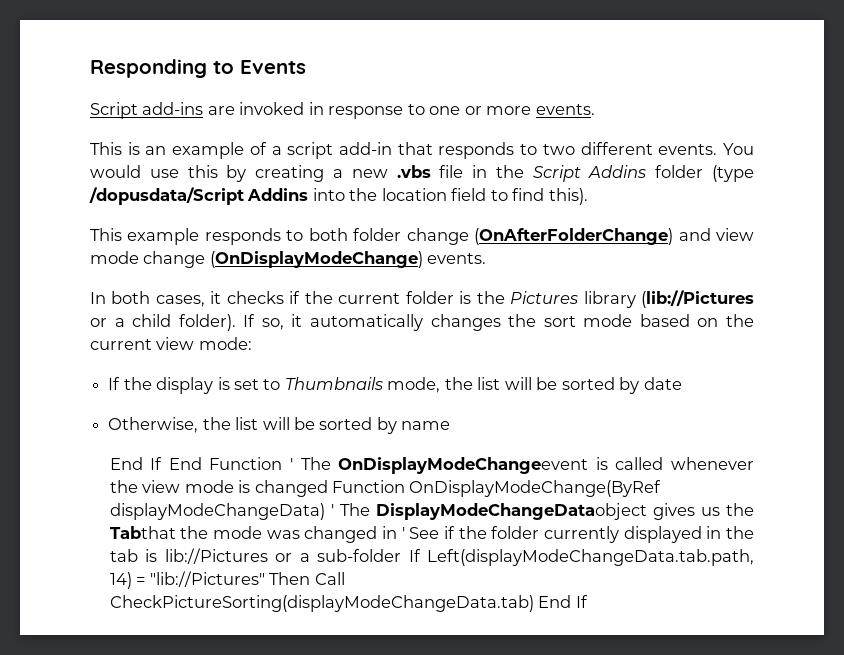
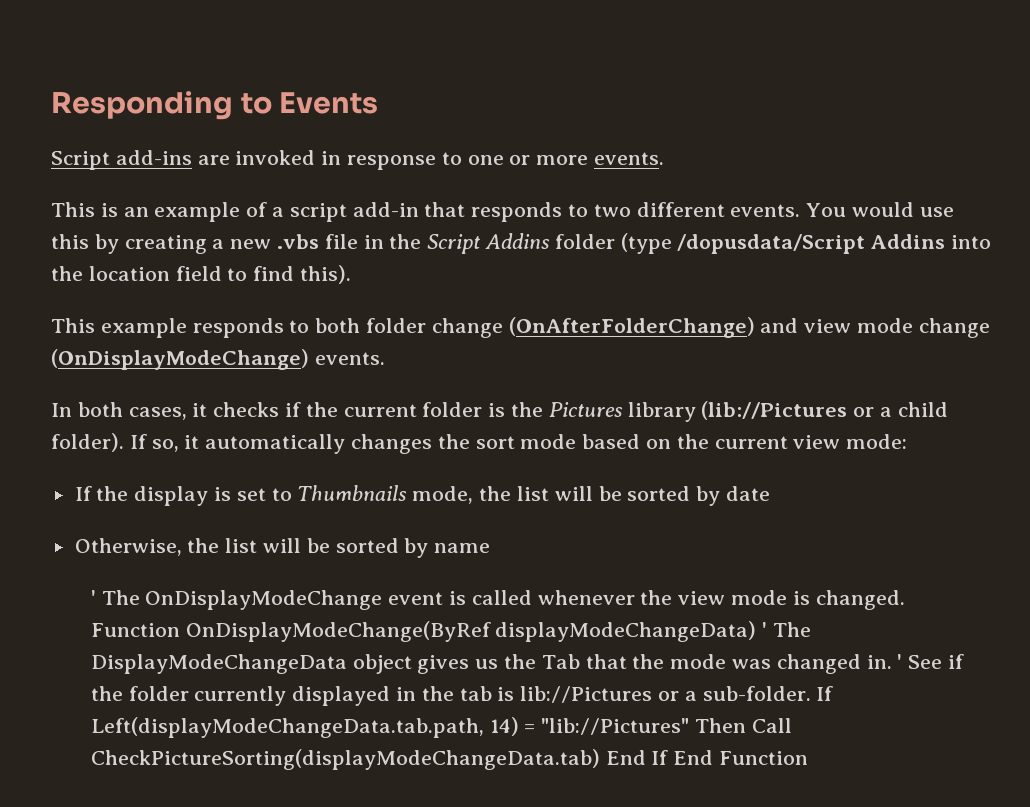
[109,457,589,474] End If End Function ' The OnDisplayModeChangeevent -> [90,590,444,610] ' The OnDisplayModeChange event
[254,480,328,497] changed -> [815,590,905,610] changed.
[375,503,647,520] DisplayModeChangeDataobject -> [90,654,412,674] DisplayModeChangeData object
[109,526,176,539] Tabthat -> [541,654,627,669] Tab that
[382,526,398,539] in -> [866,655,892,669] in.
[317,549,402,562] sub-folder -> [702,686,811,701] sub-folder.
(588, 601) none -> [673,750,808,765] End Function

